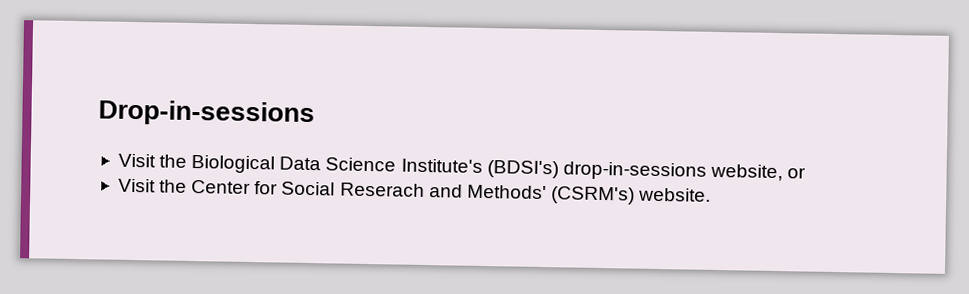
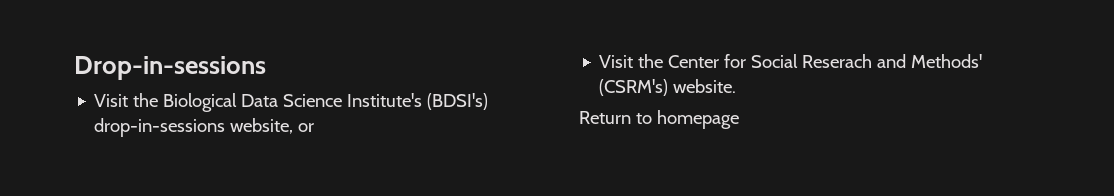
(712, 194) none -> [579,110,739,129] // Return to homepage

